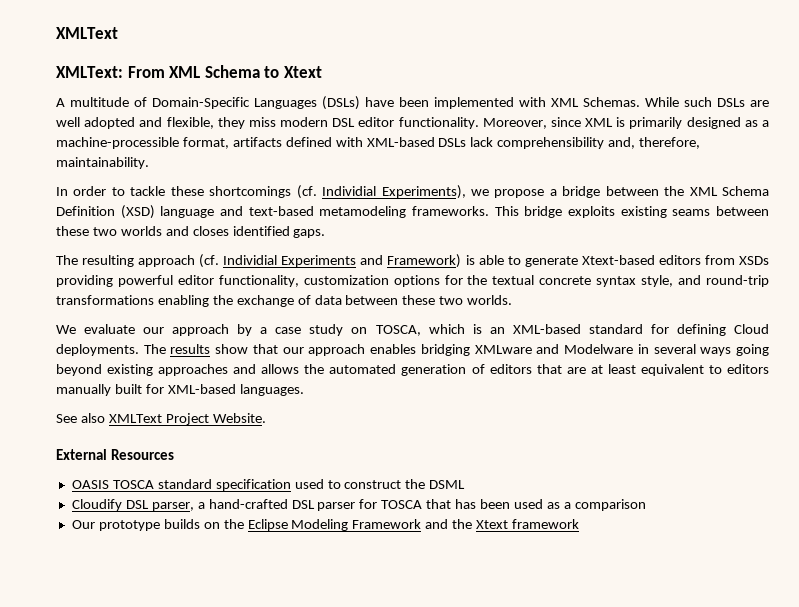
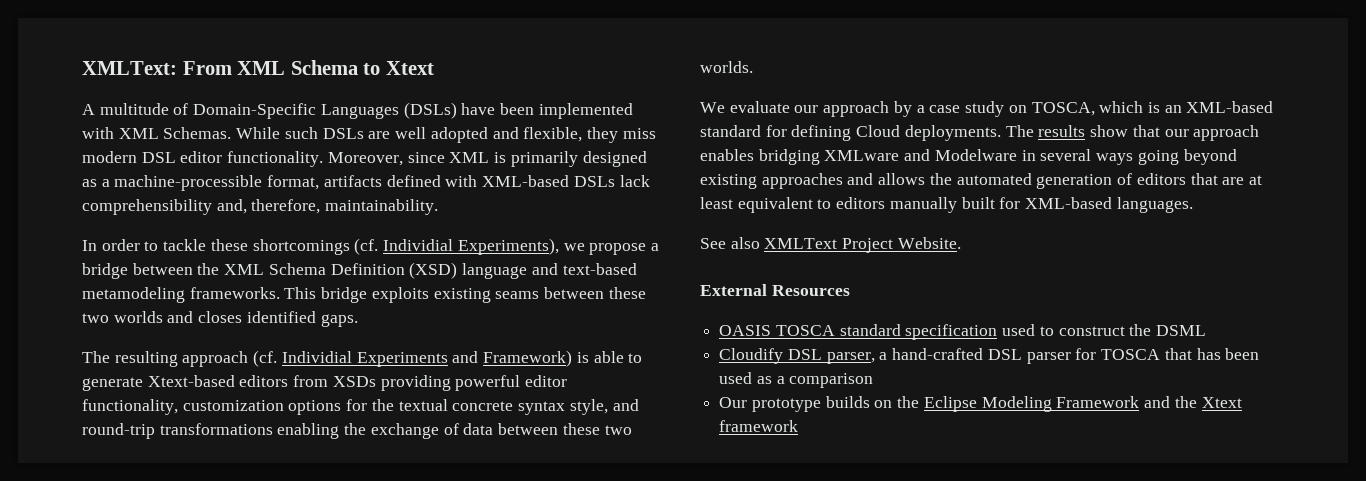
[56,27,118,39] XMLText // -> (82, 68) none

